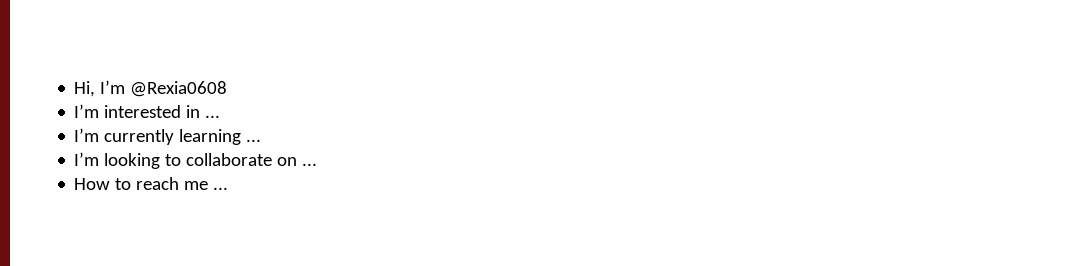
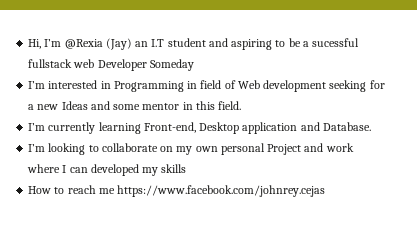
[130,81,228,97] [74,104,221,118] [74,128,262,145] @Rexia0608 // I’m interested in ... // I’m currently learning ... -> [64,38,360,50] [28,59,194,71] [28,80,385,92] [28,101,242,110] [28,122,371,134] @Rexia (Jay) an I.T student and aspiring to be a sucessful fullstack web Developer Someday // I’m interested in Programming in field of Web development seeking for a new Ideas and some mentor in this field. // I’m currently learning Front-end, Desktop application and Database.
[302,163,318,166] ... -> [176,143,354,155] [27,164,187,176] my own personal Project and work where I can developed my skills
[213,187,229,190] ... -> [117,185,326,197] https://www.facebook.com/johnrey.cejas

